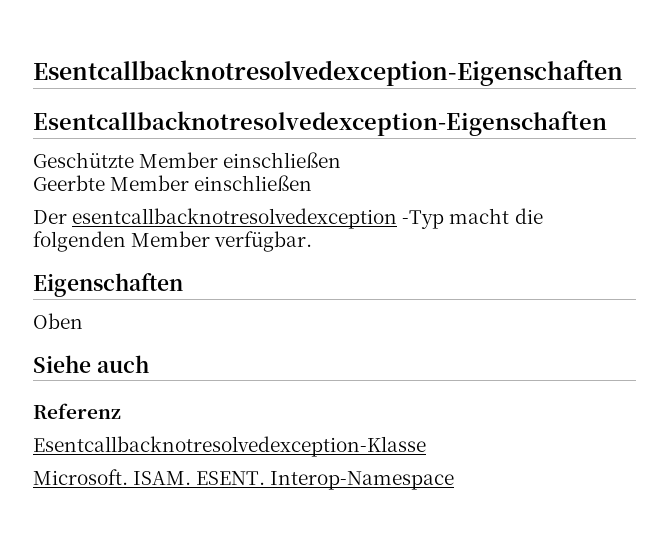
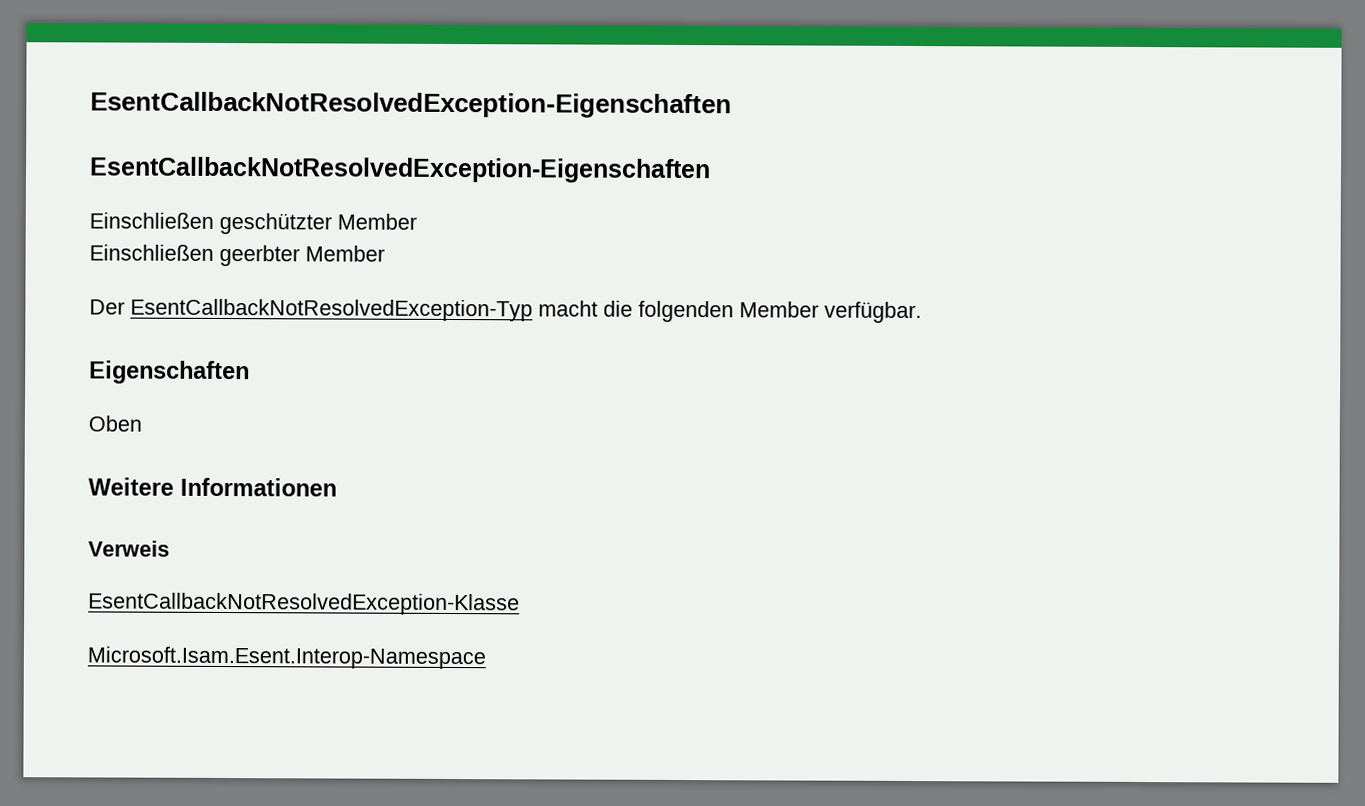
[33,60,623,86] [33,111,607,136] [33,152,342,168] [33,175,313,191] Esentcallbacknotresolvedexception-Eigenschaften // Esentcallbacknotresolvedexception-Eigenschaften // Geschützte Member einschließen // Geerbte Member einschließen -> [90,91,732,119] [89,156,711,184] [89,212,417,235] [89,244,385,267] EsentCallbackNotResolvedException-Eigenschaften // EsentCallbackNotResolvedException-Eigenschaften // Einschließen geschützter Member // Einschließen geerbter Member
[72,208,445,229] esentcallbacknotresolvedexception -Typ -> [130,298,533,322] EsentCallbackNotResolvedException-Typ
[33,355,149,373] [33,403,121,419] [33,436,426,457] [33,469,455,490] Siehe auch // Referenz // Esentcallbacknotresolvedexception-Klasse // Microsoft. ISAM. ESENT. Interop-Namespace -> [88,477,337,497] [88,540,170,557] [88,592,520,616] [87,646,486,670] Weitere Informationen // Verweis // EsentCallbackNotResolvedException-Klasse // Microsoft.Isam.Esent.Interop-Namespace

